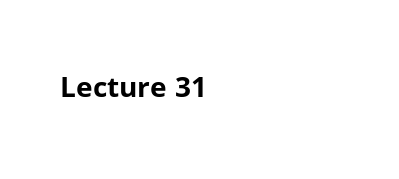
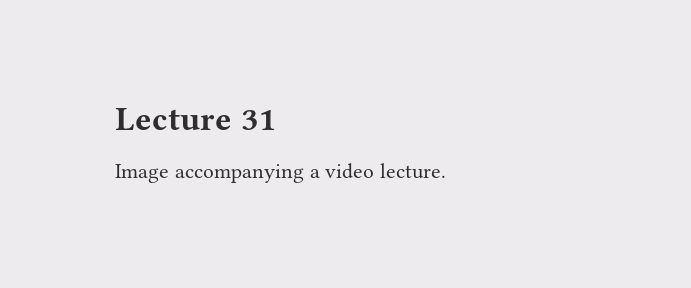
(207, 87) none -> [115,163,447,183] // Image accompanying a video lecture.

